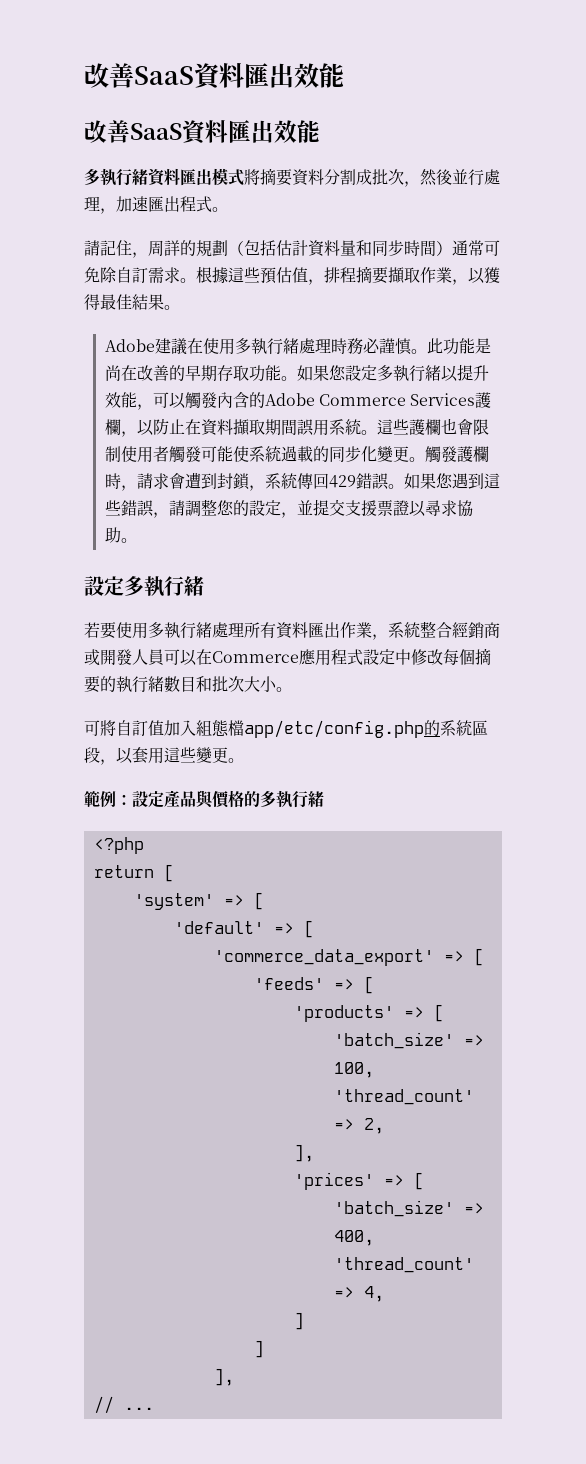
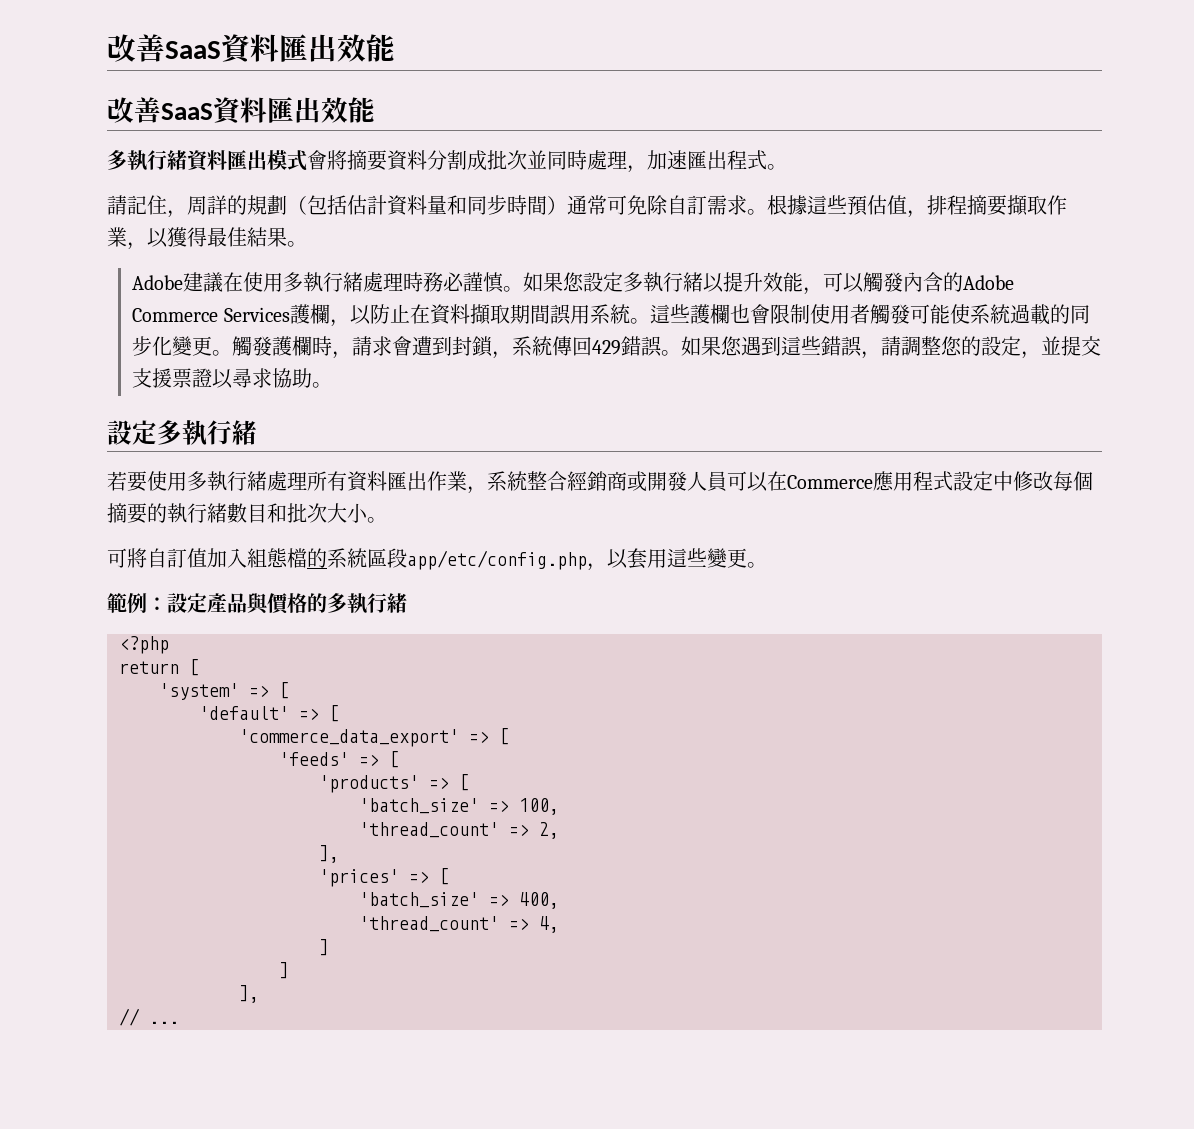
(244, 177) none -> [307,150,327,170] 會
[404,169,484,187] ，然後並行 -> [527,150,587,170] 並同時
[426,338,491,355] [104,365,297,382] 此功能是尚在改善的早期存取功能。 -> (524, 289) none
[244,720,424,738] app/etc/config.php -> (307, 558) none
(100, 755) none -> [407,550,587,570] app/etc/config.php

